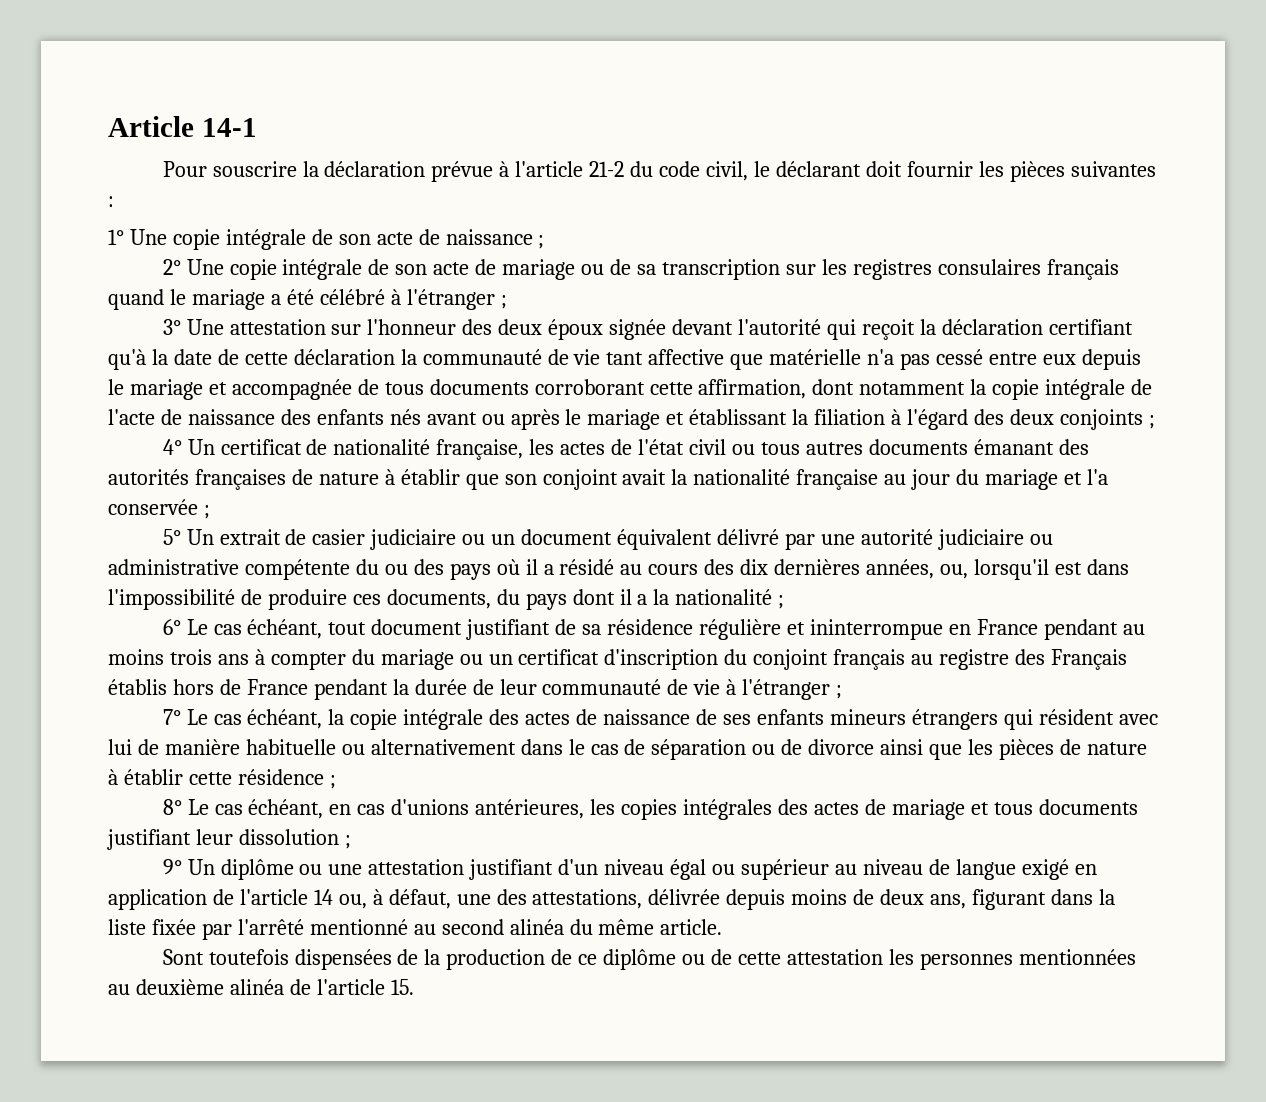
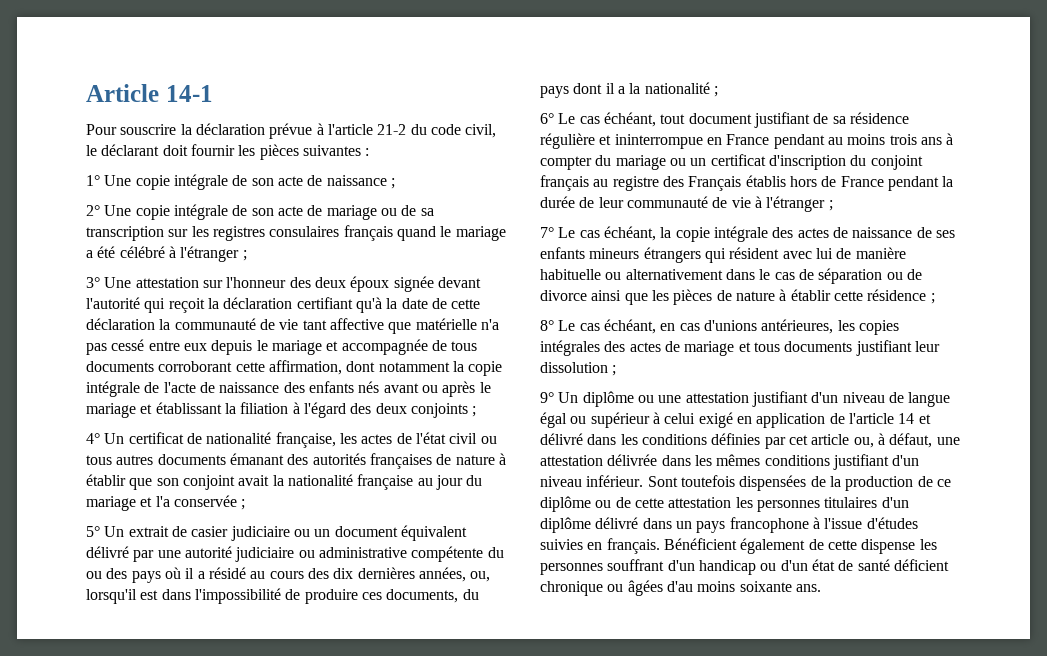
(665, 867) none -> [888,392,951,407] de langue
[834,859,1016,880] au niveau de langue -> [652,412,696,424] à celui
[338,889,1115,910] [108,919,723,940] ou, à défaut, une des attestations, délivrée depuis moins de deux ans, figurant dans la liste fixée par l'arrêté mentionné au second alinéa du même article. // -> [918,414,931,424] [540,433,960,449] [540,454,920,470] [540,475,644,487] et délivré dans les conditions définies par cet article ou, à défaut, une attestation délivrée dans les mêmes conditions justifiant d'un niveau inférieur.
[1018,949,1136,965] [108,979,414,995] mentionnées au deuxième alinéa de l'article 15. -> [824,497,909,508] [540,517,918,533] [540,538,937,554] [540,559,949,575] [540,580,821,596] titulaires d'un diplôme délivré dans un pays francophone à l'issue d'études suivies en français. Bénéficient également de cette dispense les personnes souffrant d'un handicap ou d'un état de santé déficient chronique ou âgées d'au moins soixante ans.

